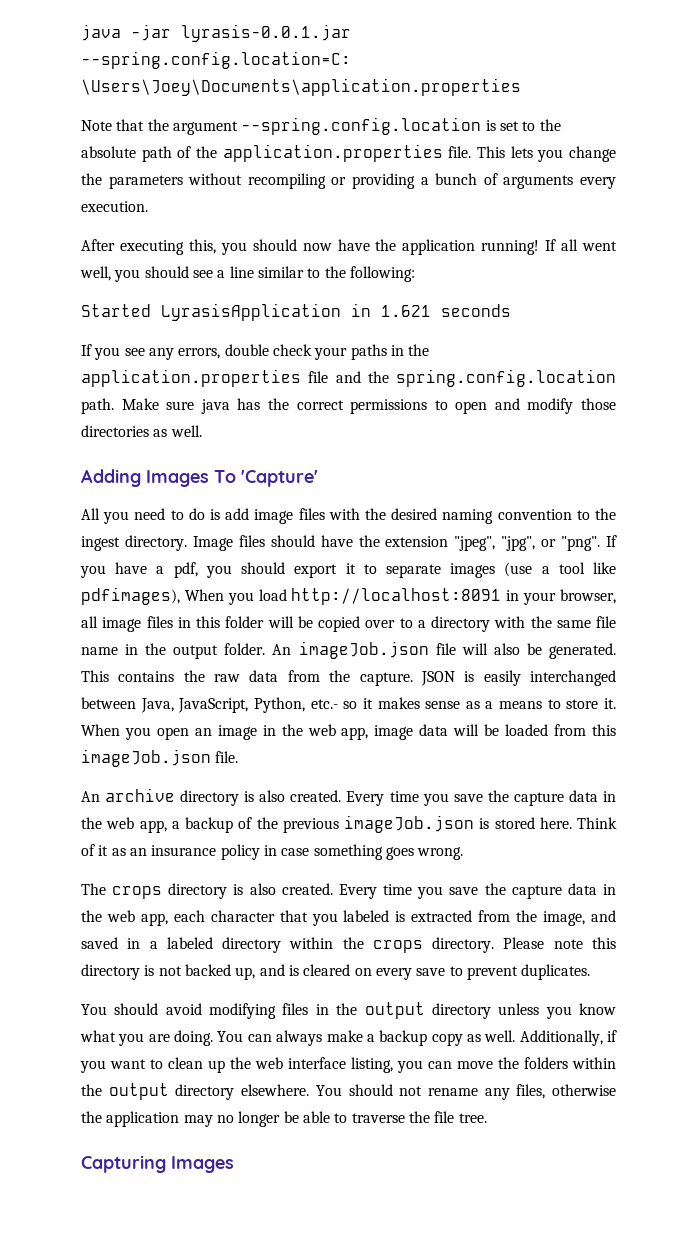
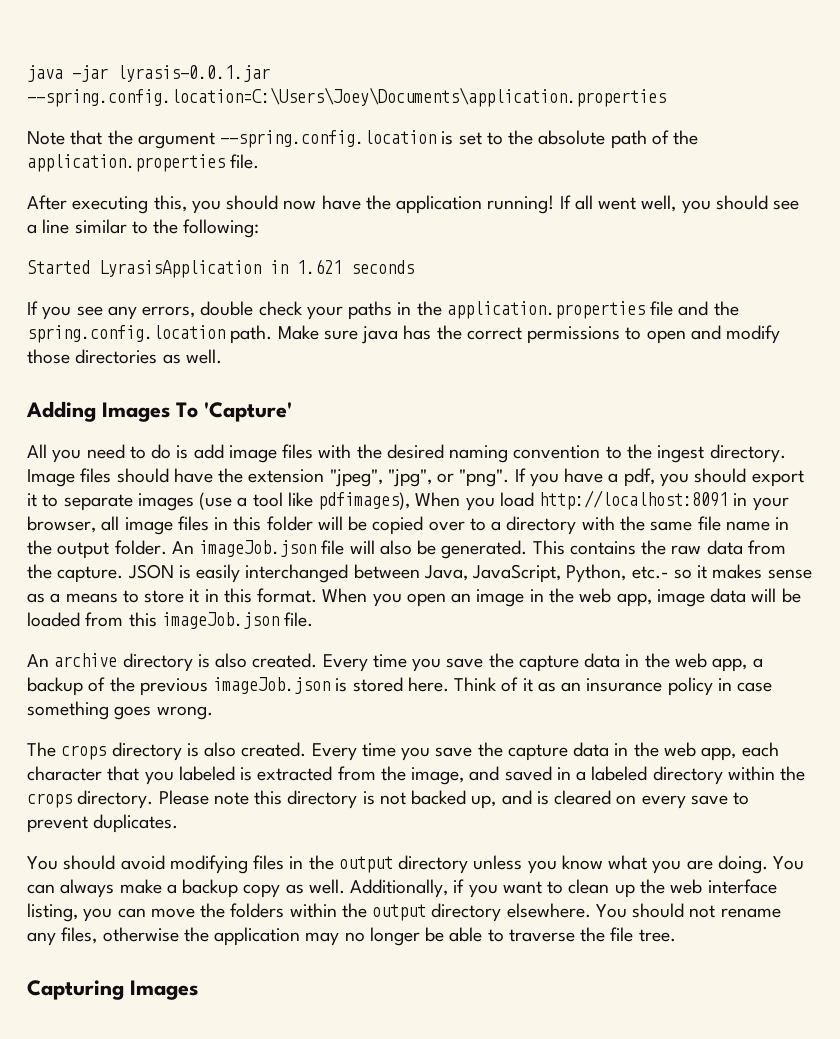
[477,146,616,162] [81,173,617,189] [81,201,148,212] This lets you change the parameters without recompiling or providing a bunch of arguments every execution. -> (260, 161) none
[604,698,617,709] it. -> [189,588,318,603] it in this format.

